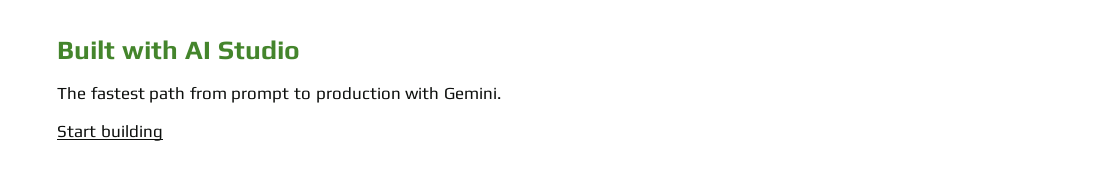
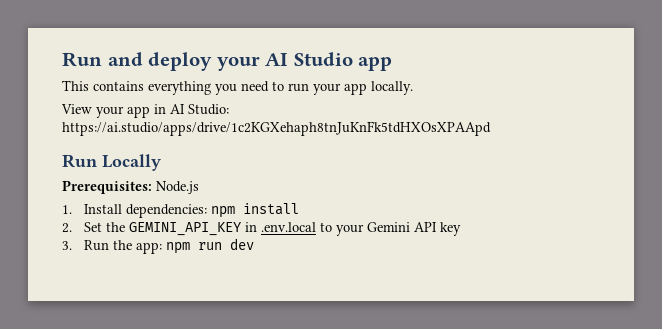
[57,40,301,60] [57,86,501,103] [57,125,163,141] Built with AI Studio // The fastest path from prompt to production with Gemini. // Start building -> [62,52,393,71] [62,80,413,95] [61,104,229,118] [62,121,491,136] [62,154,161,171] [62,180,199,194] [62,203,299,218] [62,222,461,236] [62,238,254,254] Run and deploy your AI Studio app // This contains everything you need to run your app locally. // View your app in AI Studio: https://ai.studio/apps/drive/1c2KGXehaph8tnJuKnFk5tdHXOsXPAApd // Run Locally // Prerequisites: Node.js // 1. Install dependencies: npm install // 2. Set the GEMINI_API_KEY in .env.local to your Gemini API key // 3. Run the app: npm run dev

